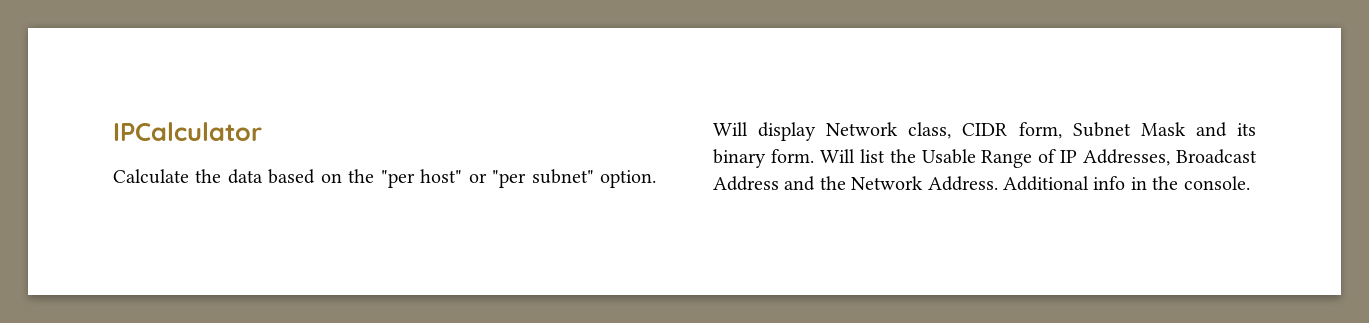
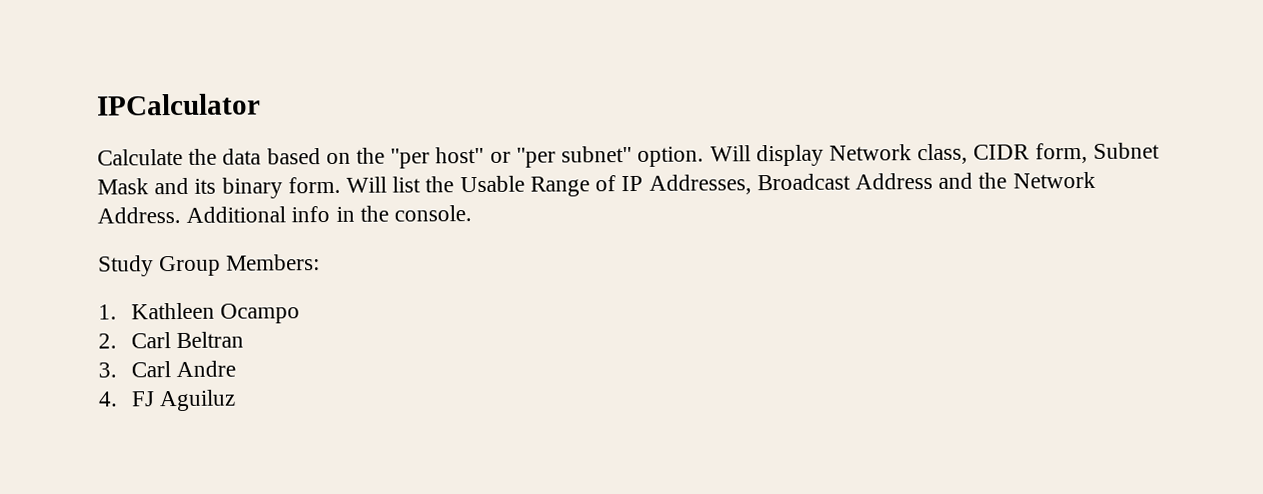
(1250, 183) none -> [98,254,321,277] [98,302,301,324] [98,331,245,349] [98,360,237,378] [98,389,237,412] // Study Group Members: // 1. Kathleen Ocampo // 2. Carl Beltran // 3. Carl Andre // 4. FJ Aguiluz

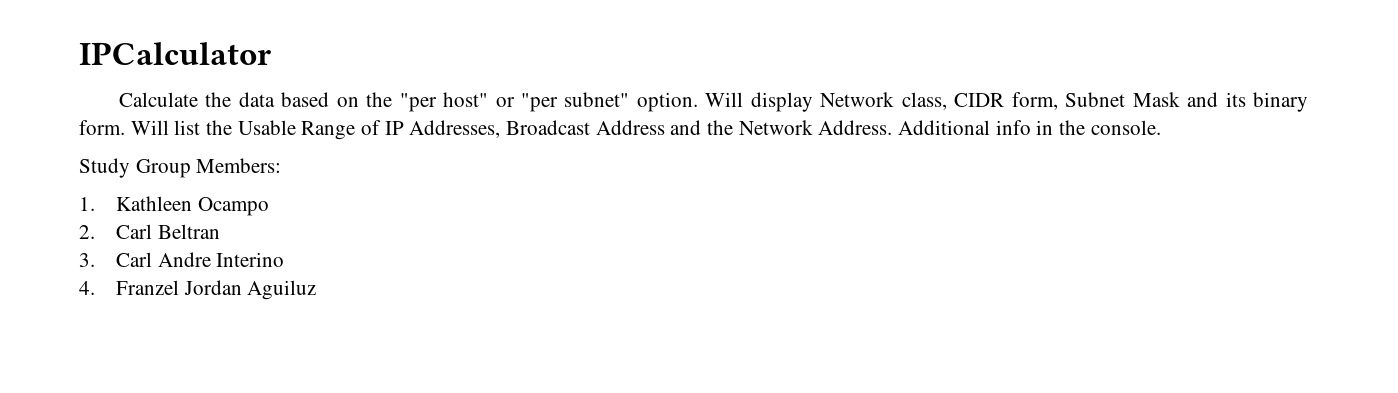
(237, 369) none -> [216,252,285,267] Interino
[131,391,156,407] FJ -> [115,280,242,295] Franzel Jordan

